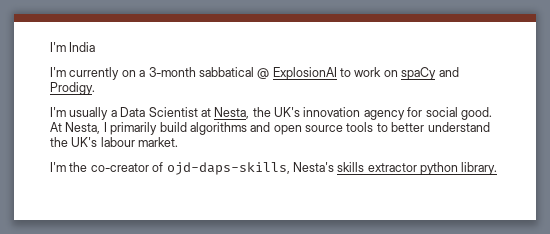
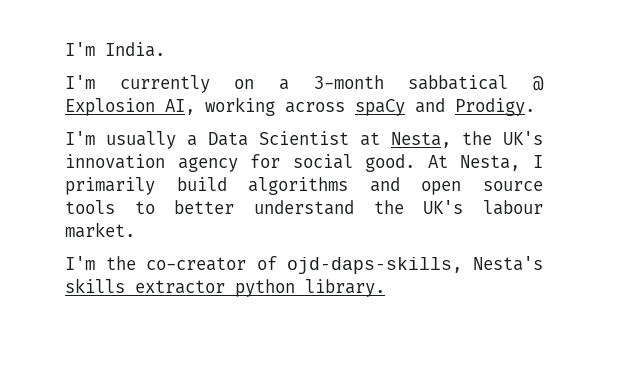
[50,42,96,52] I'm India -> [65,42,165,57] I'm India.
[272,67,398,80] ExplosionAI to work on -> [65,97,345,116] Explosion AI, working across

